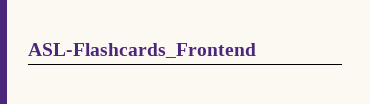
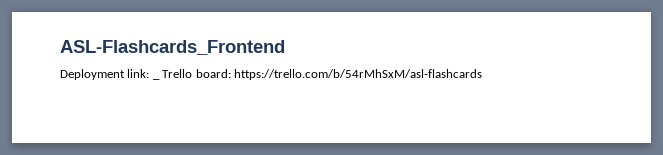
(256, 50) none -> [60,69,150,80] [152,78,160,80] [162,69,482,80] // Deployment link: _ Trello board: https://trello.com/b/54rMhSxM/asl-flashcards

